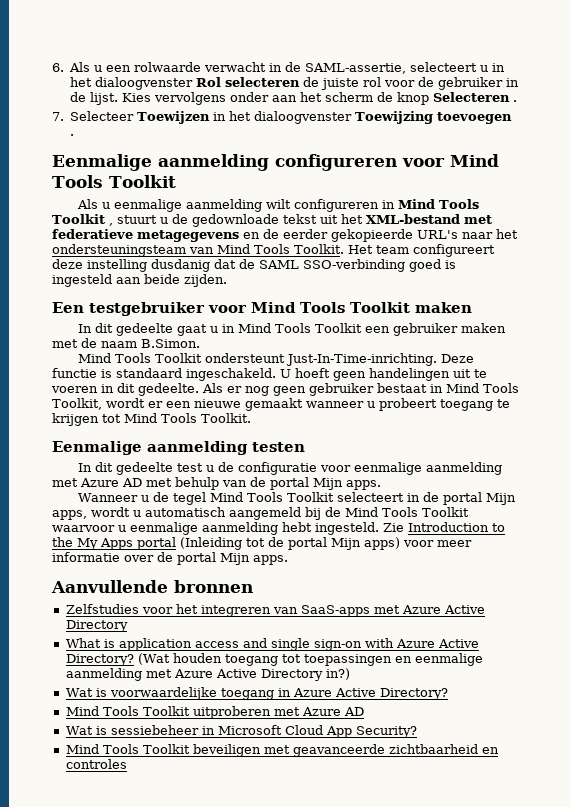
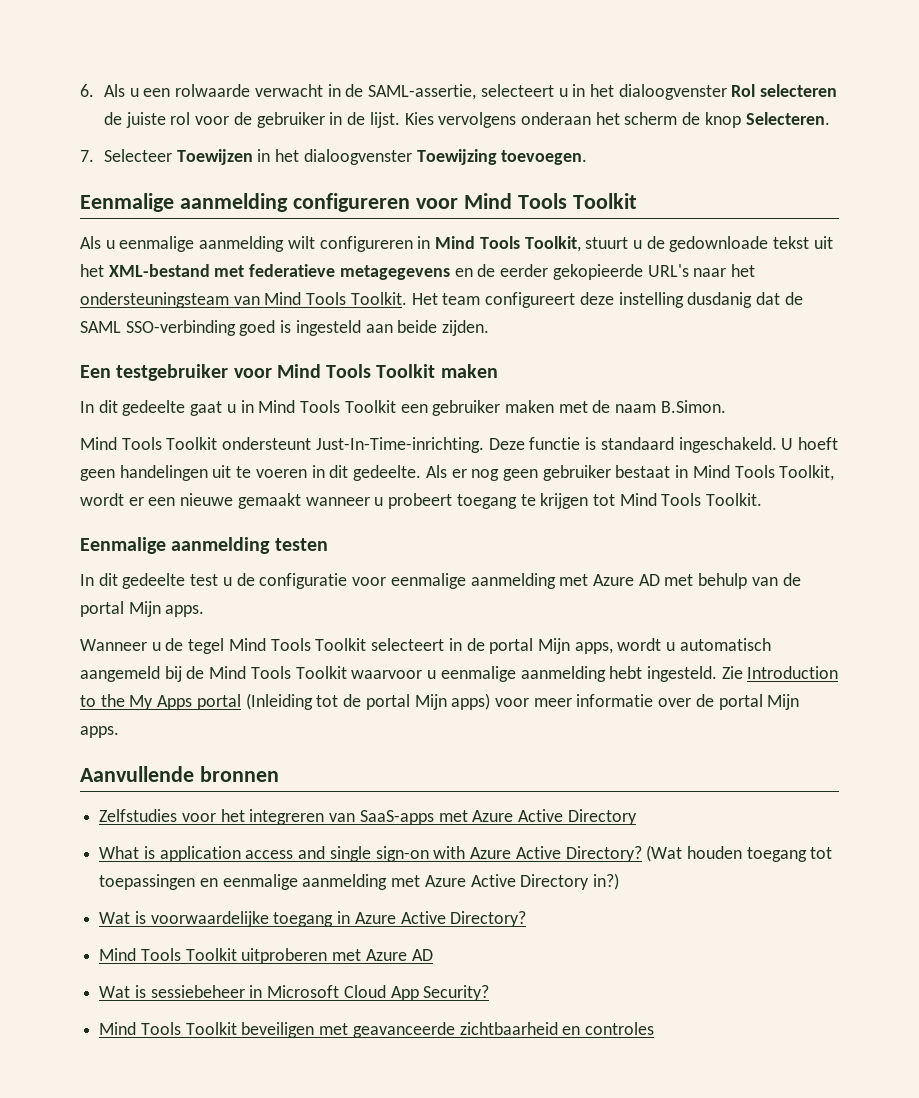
[230,92,298,102] onder aan -> [520,112,591,125] onderaan
[433,92,518,102] Selecteren . -> [745,112,830,125] Selecteren.
[437,112,513,124] [70,134,75,136] toevoegen . -> [501,150,588,165] toevoegen.
[52,214,113,226] Toolkit , -> [524,236,581,252] Toolkit,

